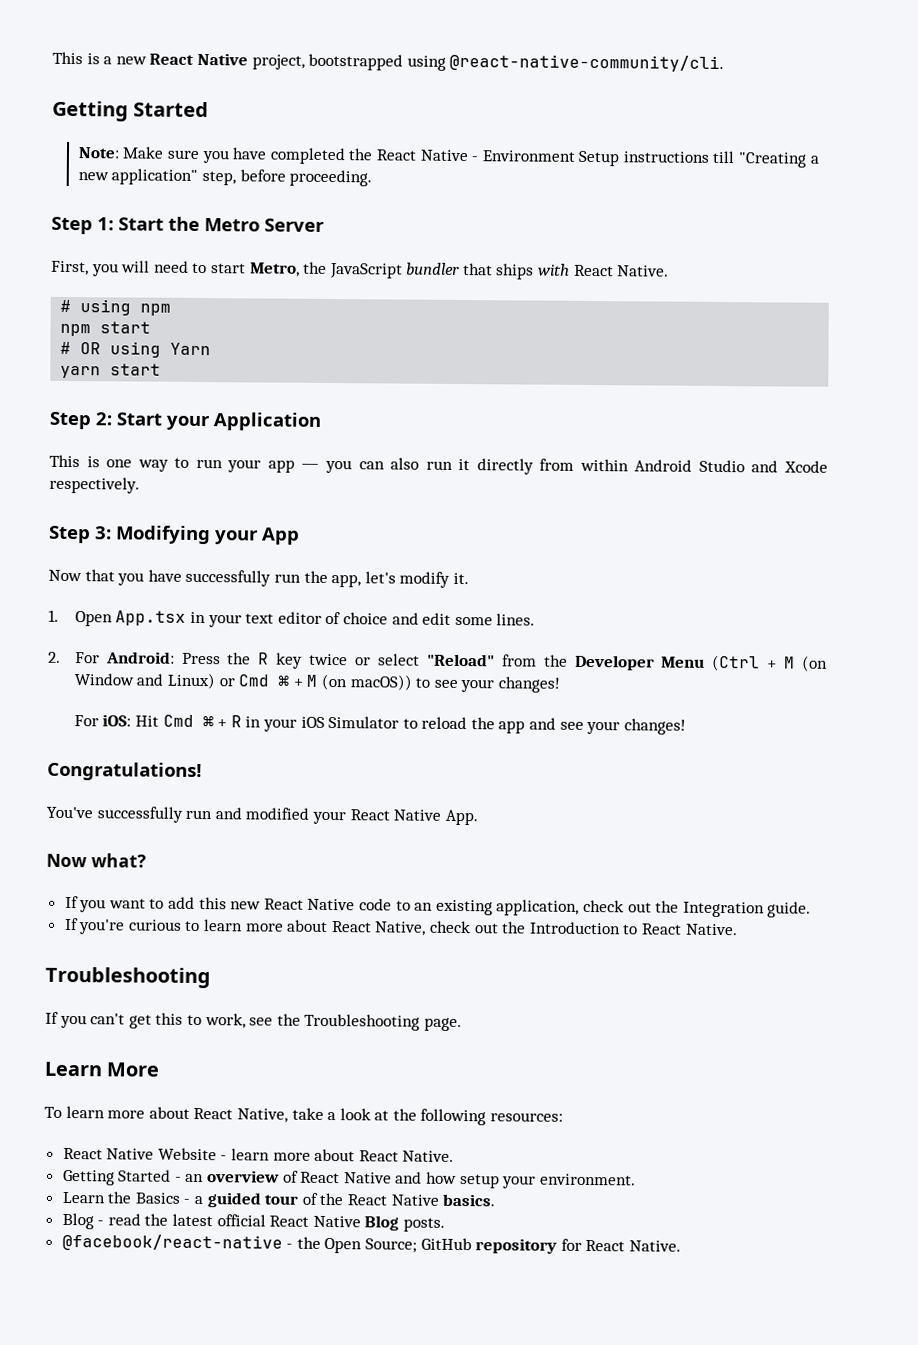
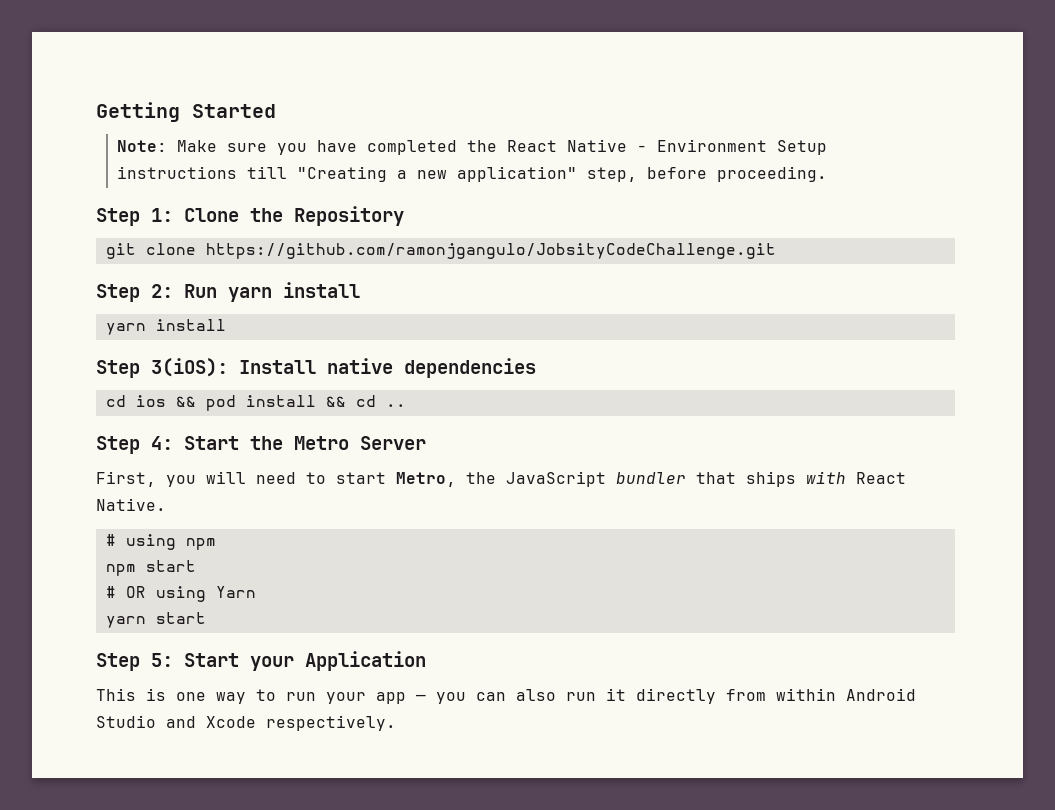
[52,51,725,73] This is a new React Native project, bootstrapped using @react-native-community/cli. // -> (96, 112) none
(114, 224) none -> [184,206,404,226] [105,243,776,259] [96,282,360,302] [105,319,226,335] [96,358,536,378] [105,395,406,411] [96,436,173,454] Clone the Repository // git clone https://github.com/ramonjgangulo/JobsityCodeChallenge.git // Step 2: Run yarn install // yarn install // Step 3(iOS): Install native dependencies // cd ios && pod install && cd .. // Step 4:
[95,412,112,426] 2: -> [151,653,173,667] 5:
[48,525,300,545] [48,569,469,588] [48,609,536,628] [48,651,828,672] [73,672,560,693] [73,714,686,735] [47,761,202,782] [46,806,478,826] [46,853,146,868] [64,895,812,918] [64,917,738,936] [45,966,211,989] [45,1011,462,1032] [44,1061,160,1077] [44,1105,564,1126] [62,1147,455,1162] [62,1169,636,1189] [61,1191,496,1208] [61,1212,446,1232] [61,1233,682,1254] // Step 3: Modifying your App // Now that you have successfully run the app, let's modify it. // 1. Open App.tsx in your text editor of choice and edit some lines. // 2. For Android: Press the R key twice or select "Reload" from the Developer Menu (Ctrl + M (on Window and Linux) or Cmd ⌘ + M (on macOS)) to see your changes! // For iOS: Hit Cmd ⌘ + R in your iOS Simulator to reload the app and see your changes! // Congratulations! // You've successfully run and modified your React Native App. // Now what? // If you want to add this new React Native code to an existing application, check out the Integration guide. // If you're curious to learn more about React Native, check out the Introduction to React Native. // Troubleshooting // If you can't get this to work, see the Troubleshooting page. // Learn More // To learn more about React Native, take a look at the following resources: // React Native Website - learn more about React Native. // Getting Started - an overview of React Native and how setup your environment. // Learn the Basics - a guided tour of the React Native basics. // Blog - read the latest official React Native Blog posts. // @facebook/react-native - the Open Source; GitHub repository for React Native. -> (396, 723) none

